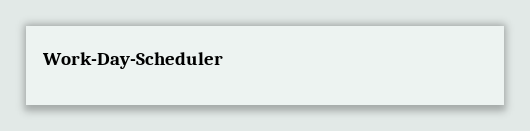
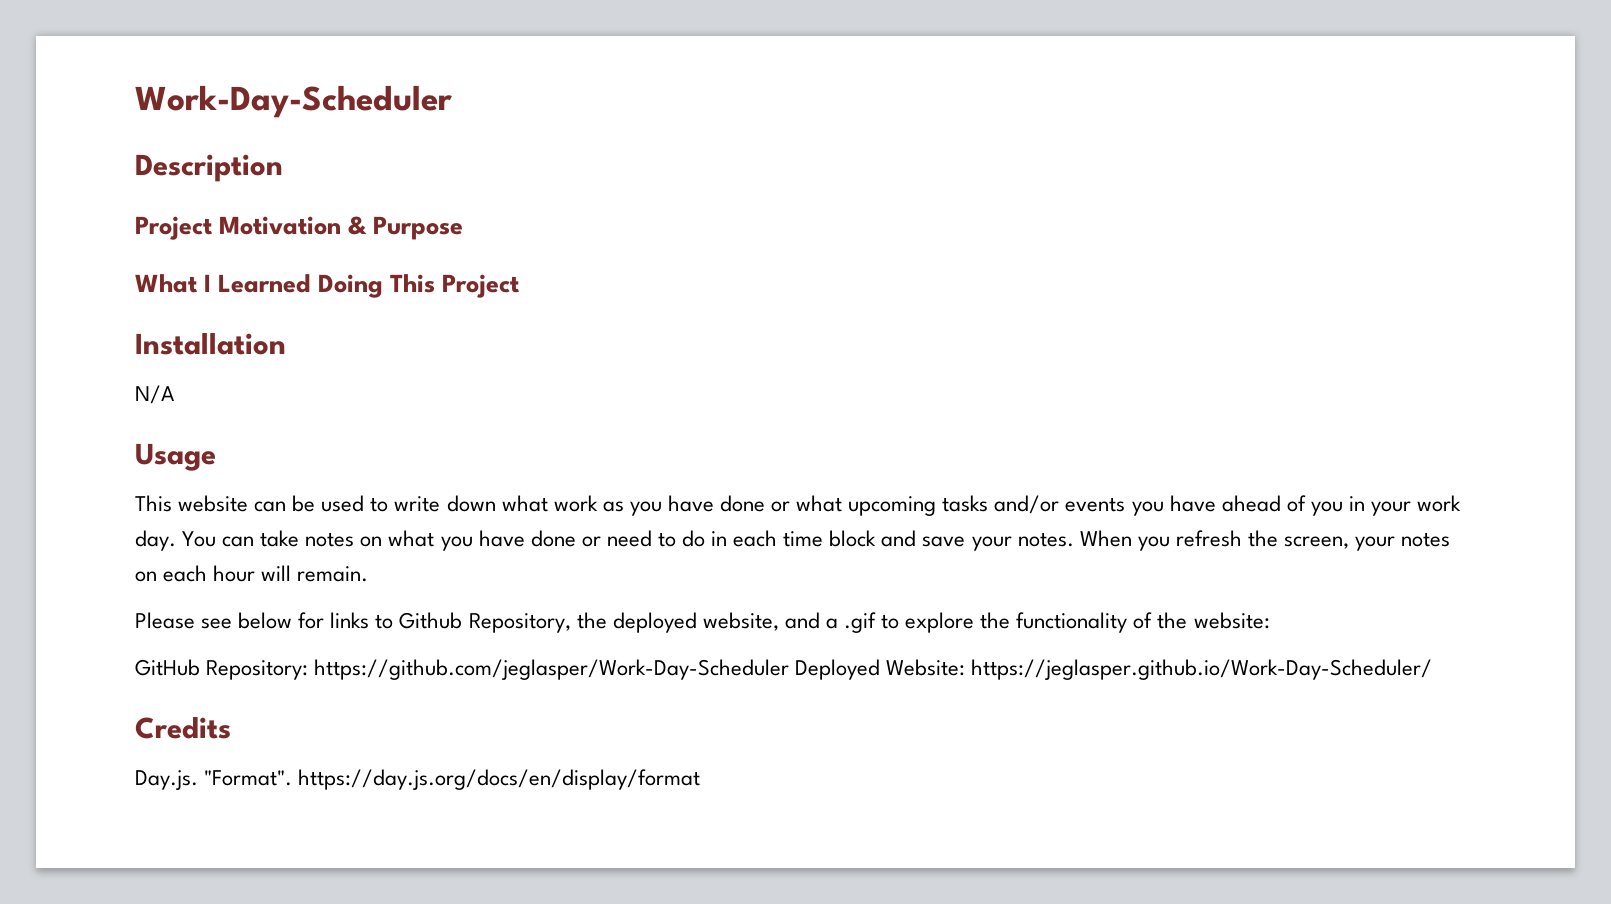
(223, 60) none -> [135,154,283,182] [135,216,464,240] [135,274,521,298] [135,333,286,355] [135,385,174,404] [135,443,216,471] [135,495,1462,516] [135,530,1451,551] [135,565,369,582] [135,612,1270,633] [135,659,1433,680] [135,717,231,739] [135,769,701,790] // Description // Project Motivation & Purpose // What I Learned Doing This Project // Installation // N/A // Usage // This website can be used to write down what work as you have done or what upcoming tasks and/or events you have ahead of you in your work day. You can take notes on what you have done or need to do in each time block and save your notes. When you refresh the screen, your notes on each hour will remain. // Please see below for links to Github Repository, the deployed website, and a .gif to explore the functionality of the website: // GitHub Repository: https://github.com/jeglasper/Work-Day-Scheduler Deployed Website: https://jeglasper.github.io/Work-Day-Scheduler/ // Credits // Day.js. "Format". https://day.js.org/docs/en/display/format

